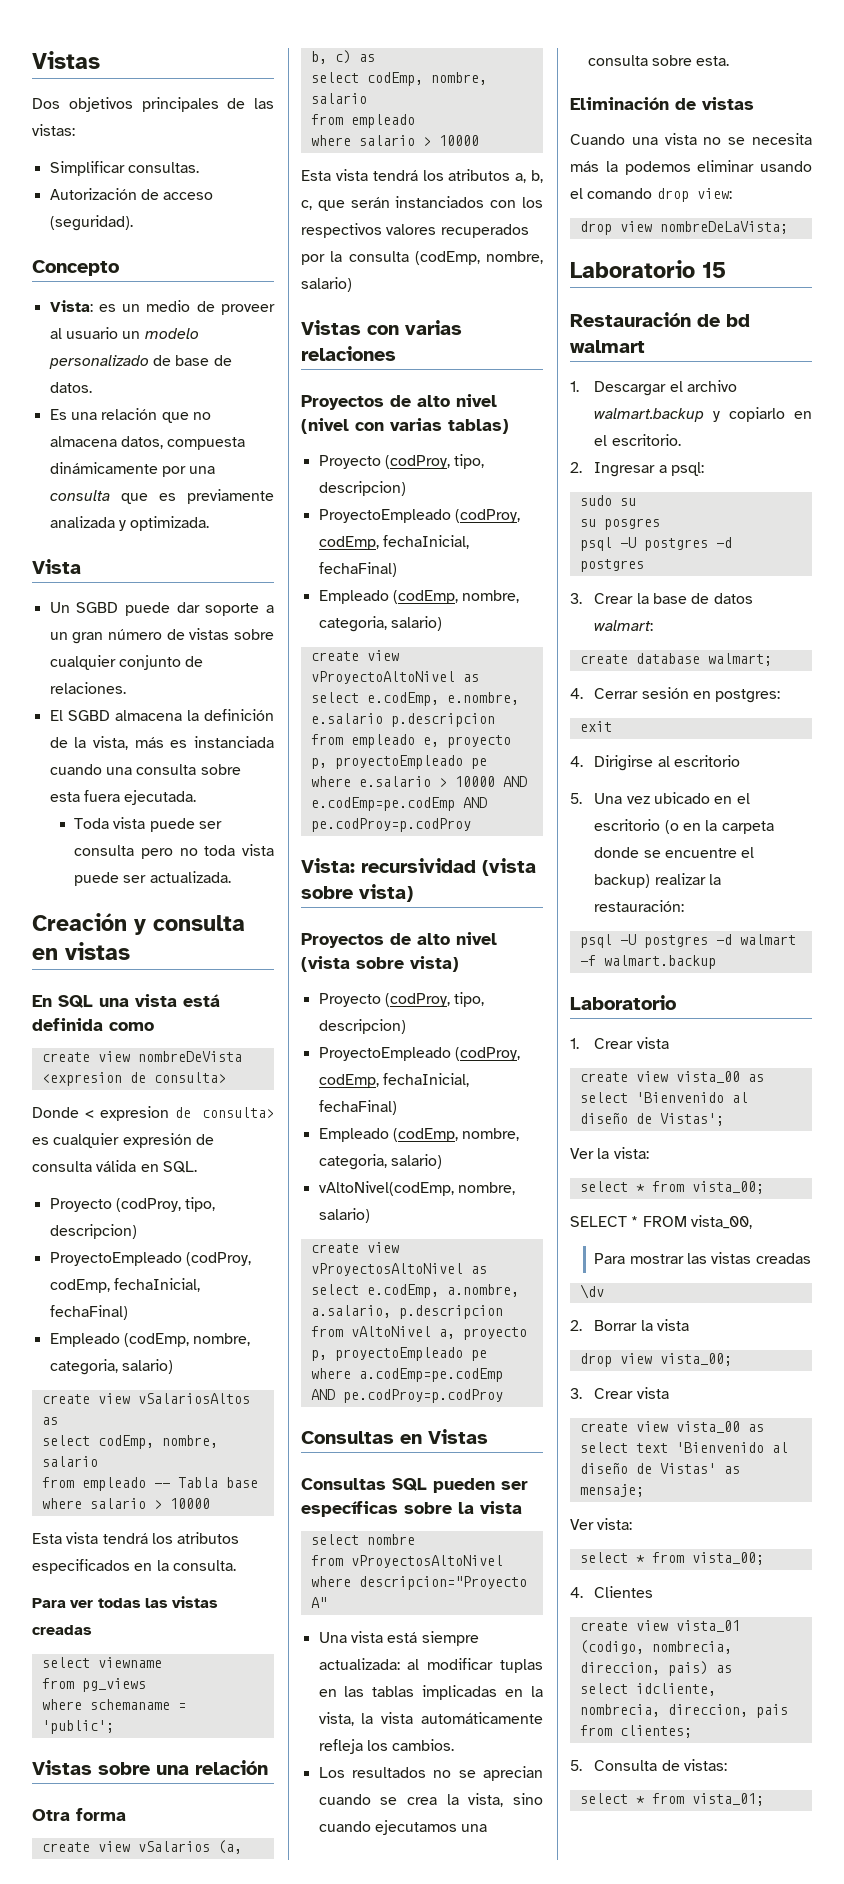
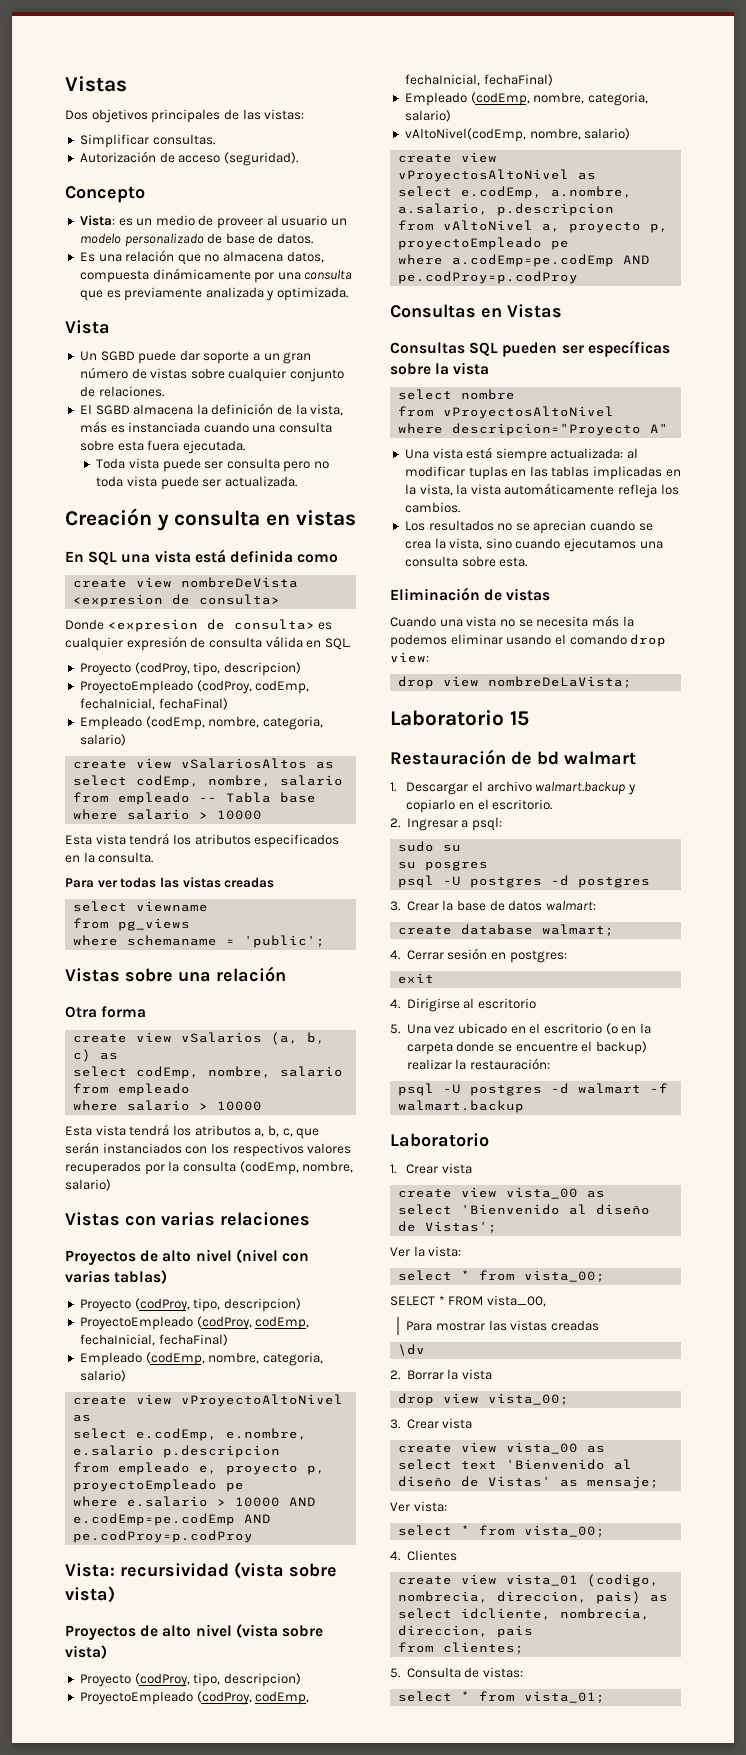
[84,1106,169,1121] < expresion -> [107,619,198,632] <expresion

